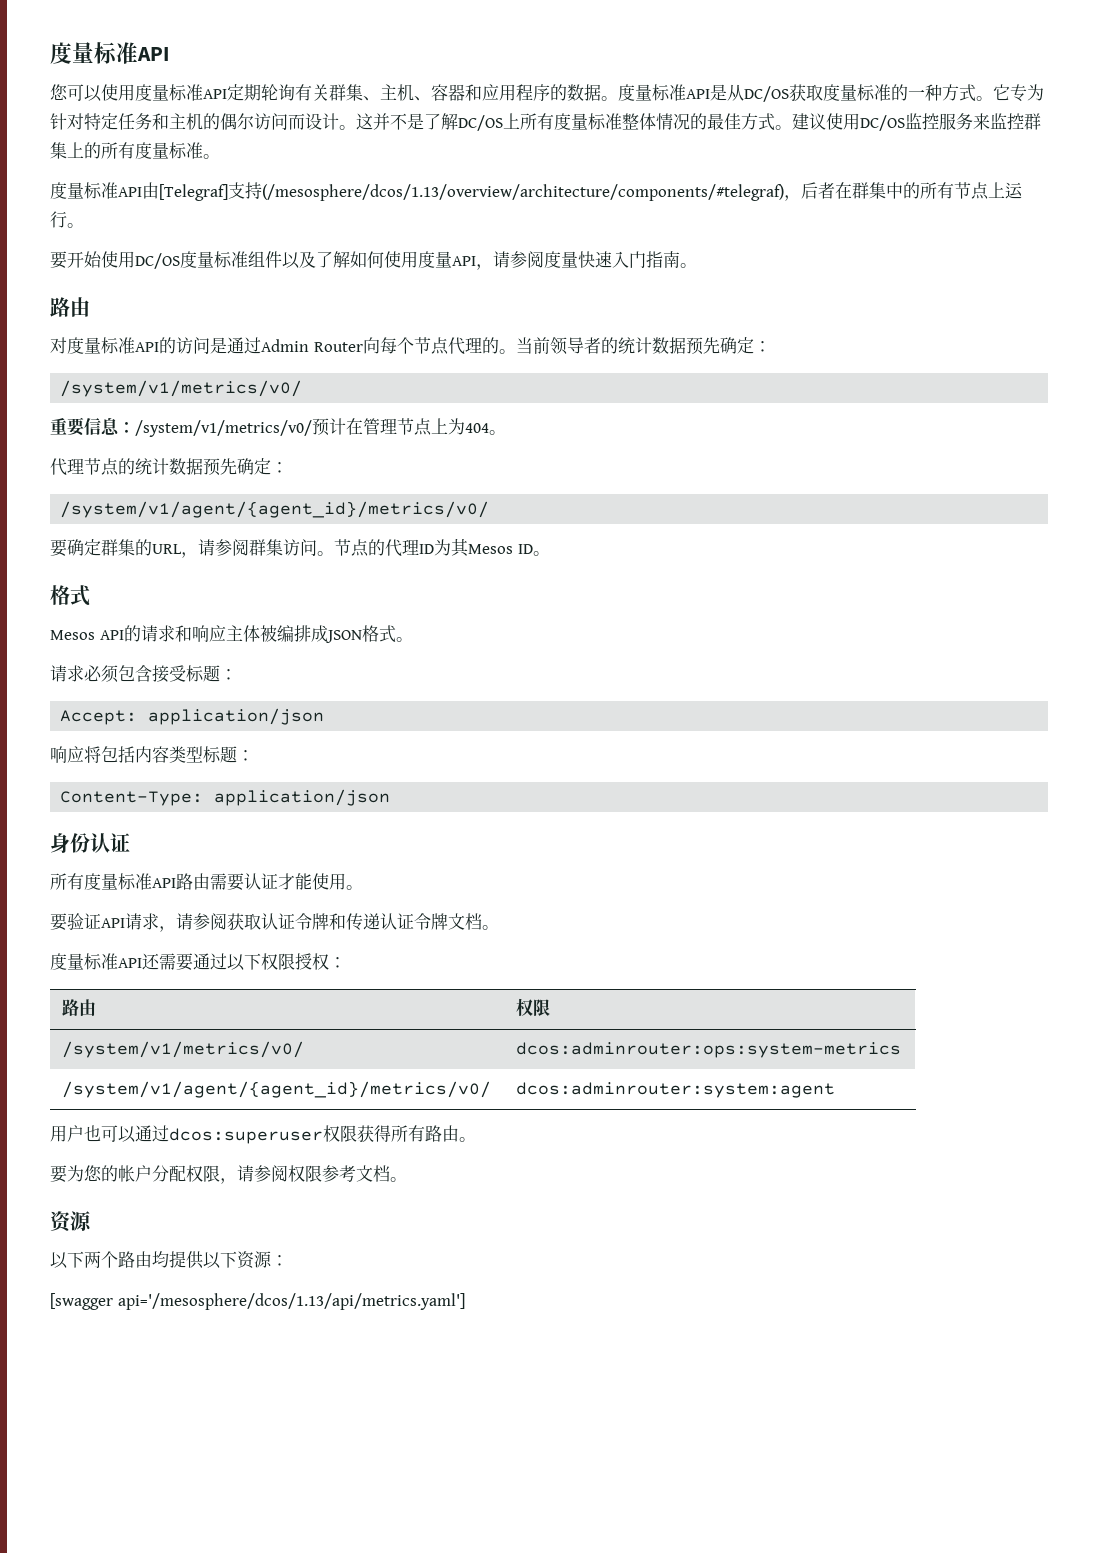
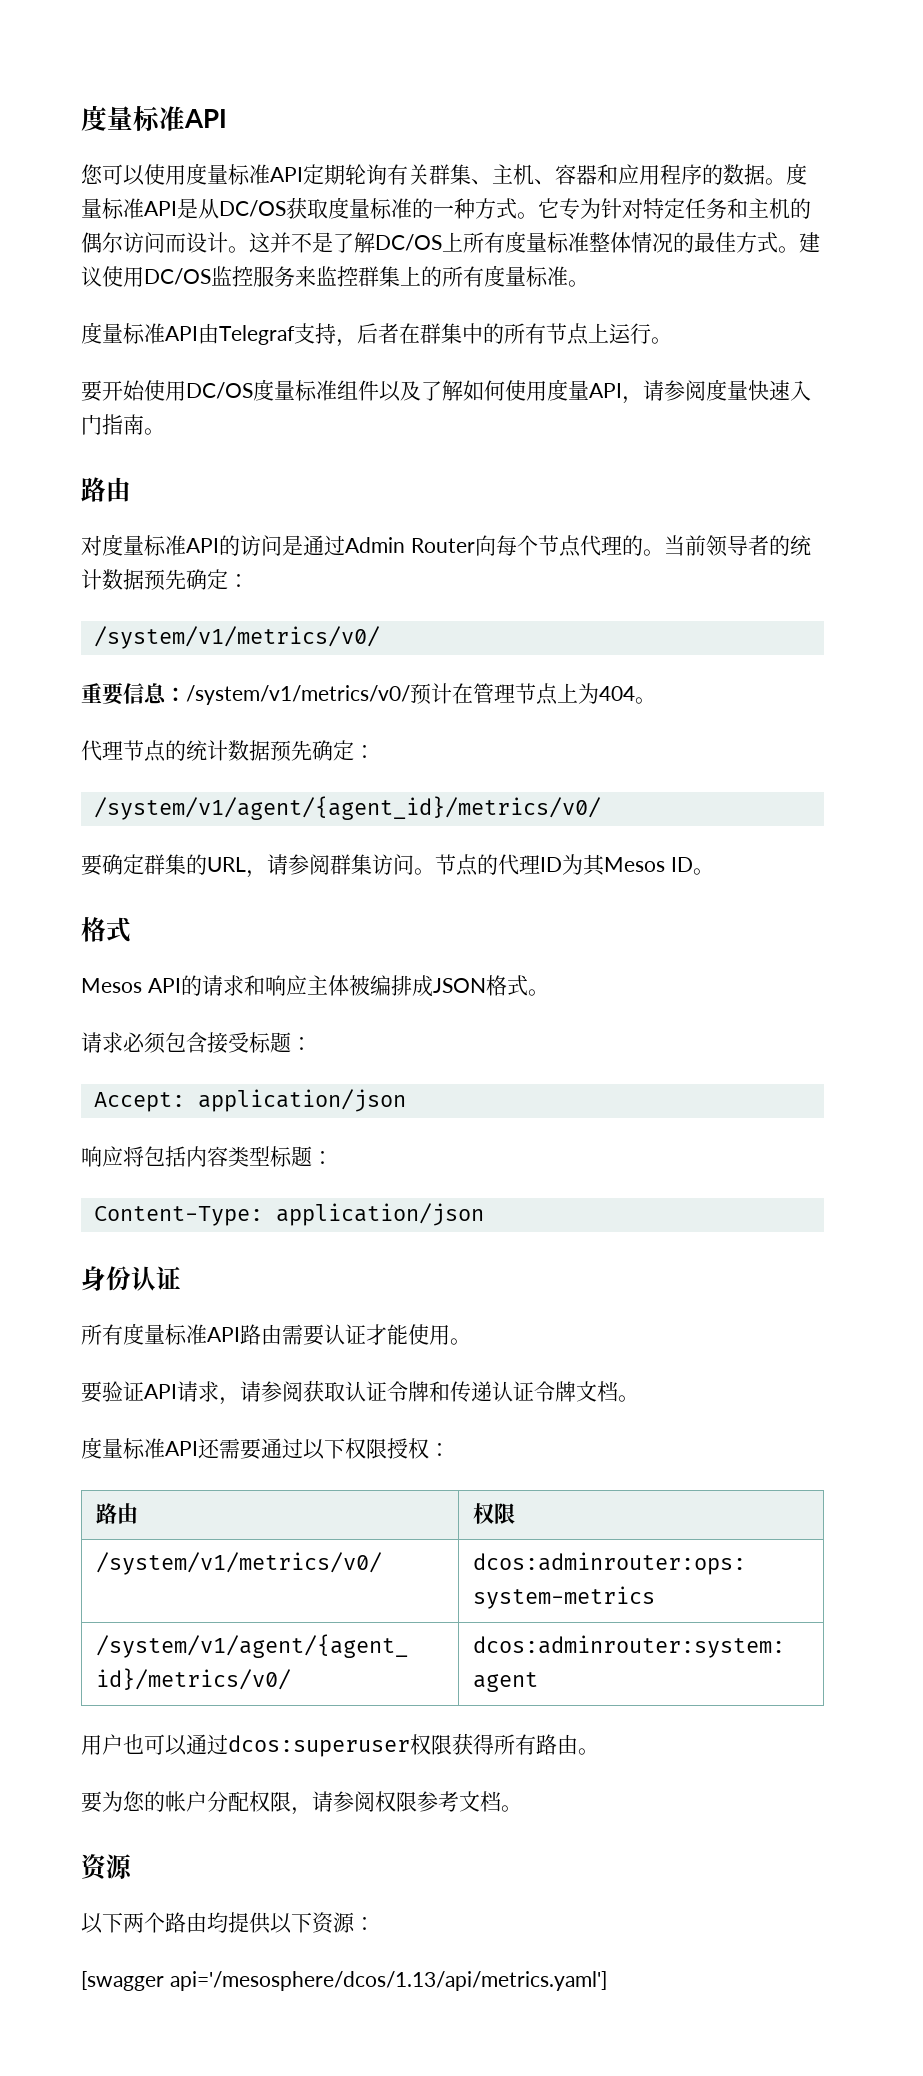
[159,182,784,201] [Telegraf]支持(/mesosphere/dcos/1.13/overview/architecture/components/#telegraf) -> [219,323,336,345] Telegraf支持

